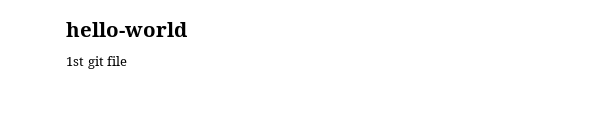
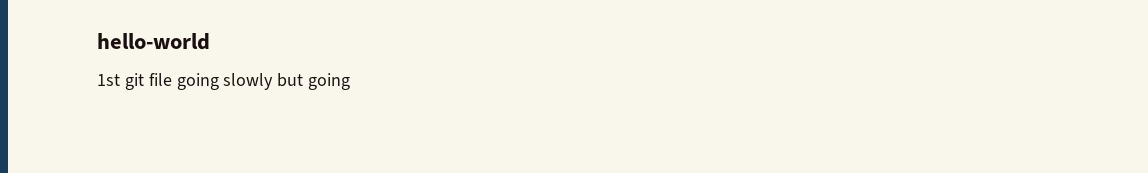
(128, 61) none -> [176,73,351,90] going slowly but going

